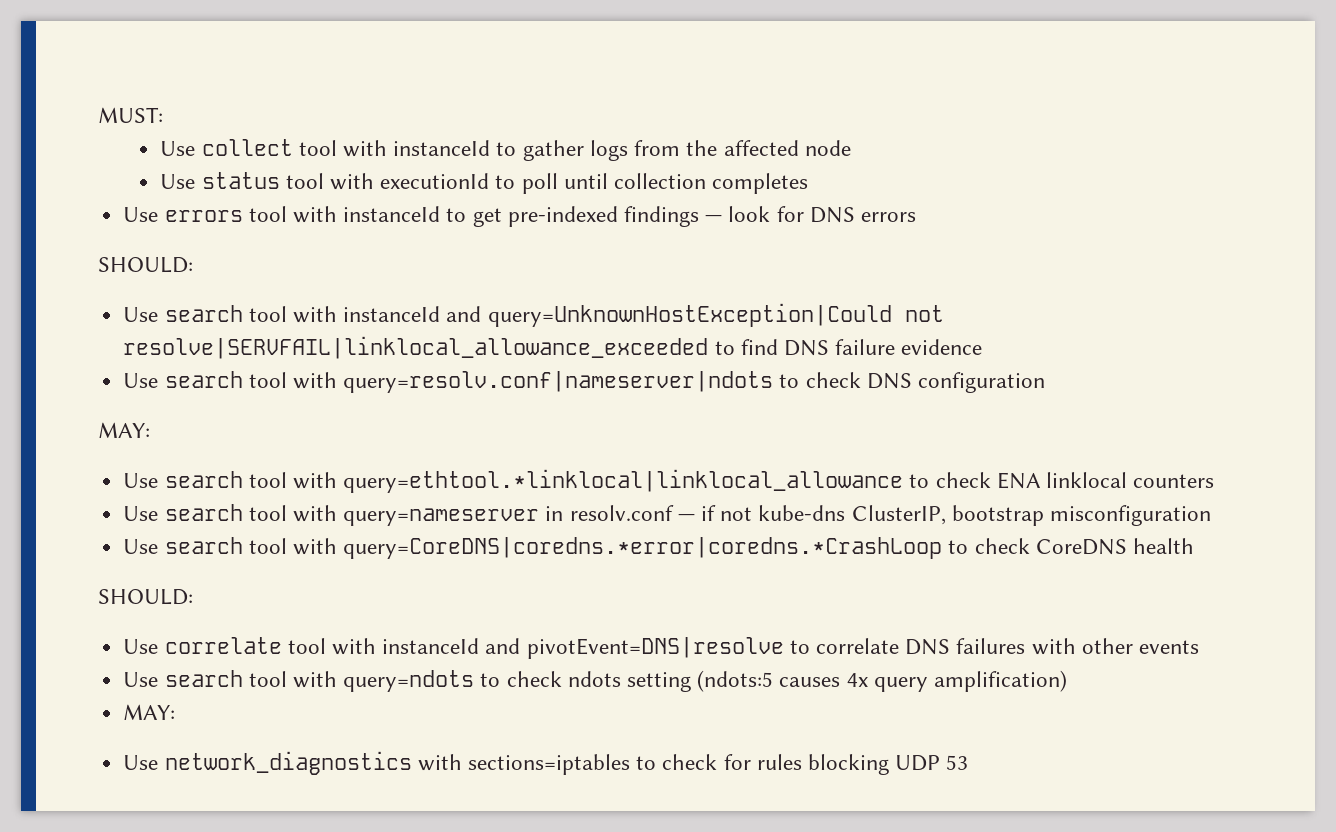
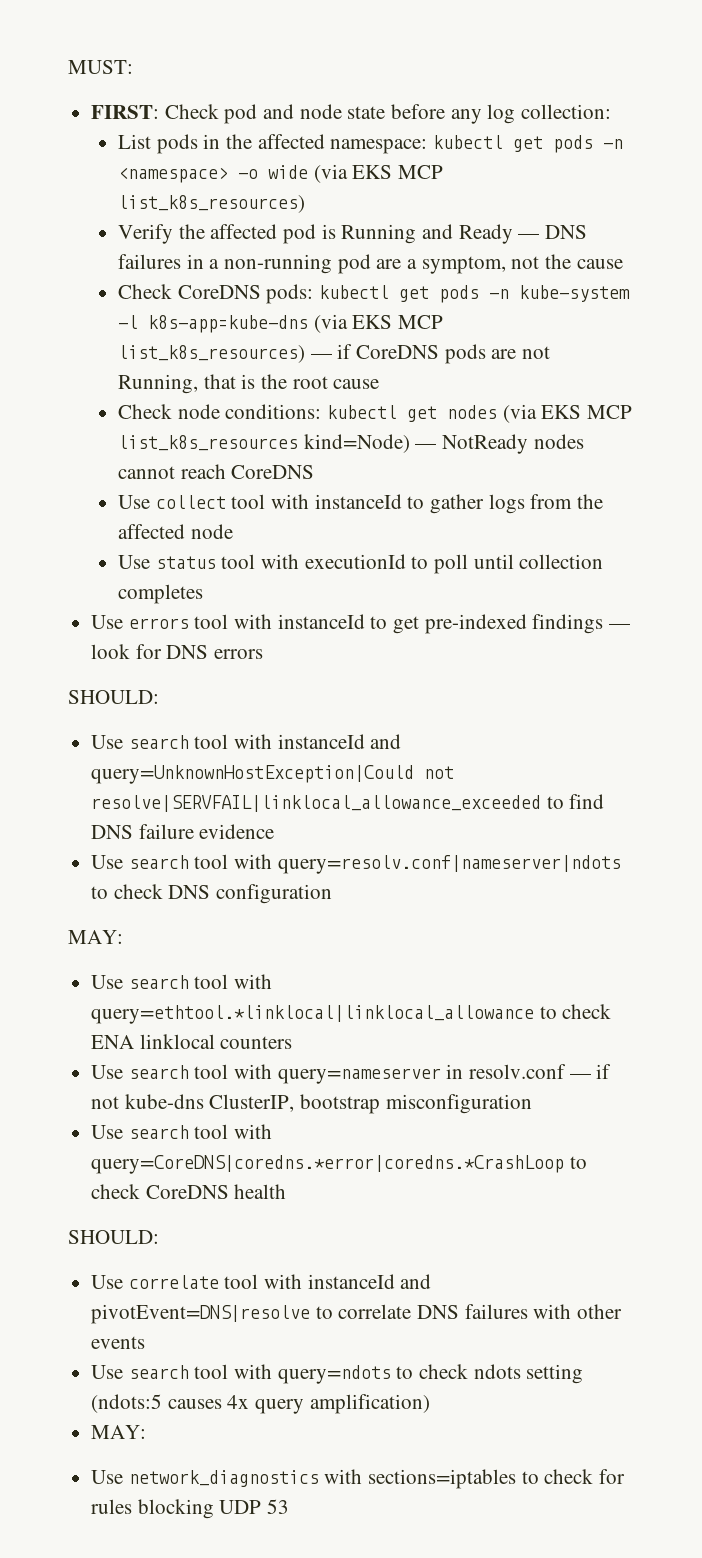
(163, 115) none -> [91,104,612,124] [117,134,623,154] [117,164,443,183] [117,195,305,213] [117,224,587,244] [117,254,623,274] [117,284,630,304] [117,314,443,333] [117,344,550,364] [117,374,380,394] [117,404,632,423] [117,434,584,454] [117,464,315,479] // FIRST: Check pod and node state before any log collection: // List pods in the affected namespace: kubectl get pods -n <namespace> -o wide (via EKS MCP list_k8s_resources) // Verify the affected pod is Running and Ready — DNS failures in a non-running pod are a symptom, not the cause // Check CoreDNS pods: kubectl get pods -n kube-system -l k8s-app=kube-dns (via EKS MCP list_k8s_resources) — if CoreDNS pods are not Running, that is the root cause // Check node conditions: kubectl get nodes (via EKS MCP list_k8s_resources kind=Node) — NotReady nodes cannot reach CoreDNS

